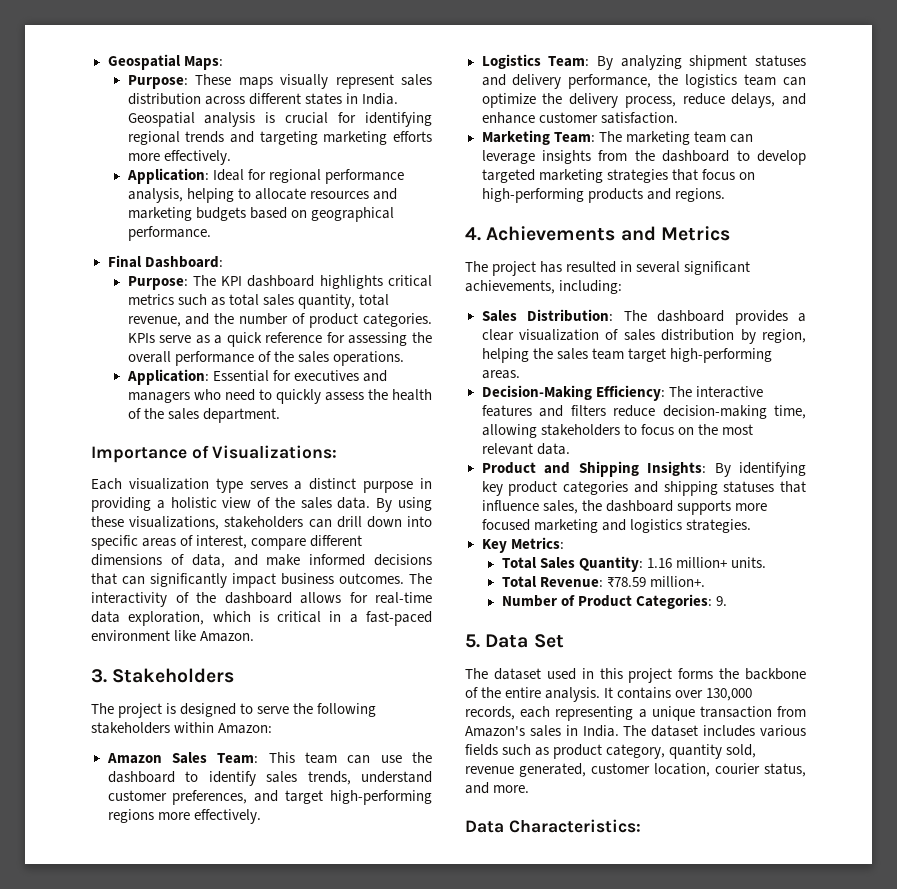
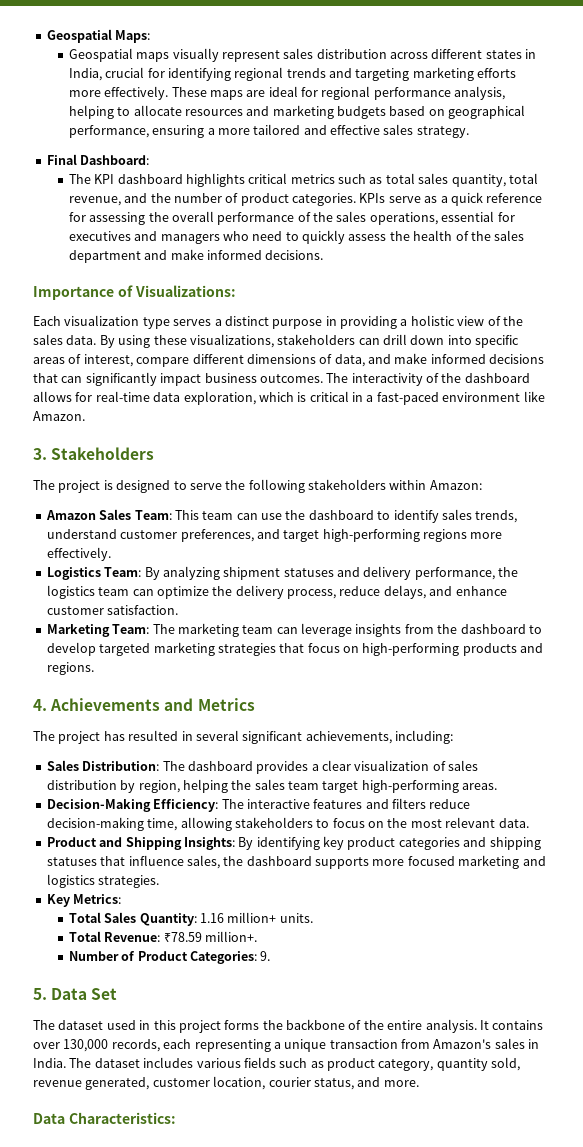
[127,74,232,89] Purpose: These -> [68,48,133,62] Geospatial
[361,93,398,105] [127,112,276,127] India. Geospatial analysis is -> [68,68,102,81] India,
[126,168,244,184] // Application: Ideal -> [171,86,298,100] These maps are ideal
[127,226,211,241] performance. -> [68,124,469,138] performance, ensuring a more tailored and effective sales strategy.
[127,276,188,290] Purpose: -> (150, 160) none
[332,351,404,366] [126,369,269,385] operations. // Application: Essential -> [369,211,495,225] operations, essential
[202,408,280,423] department. -> [68,249,324,263] department and make informed decisions.

